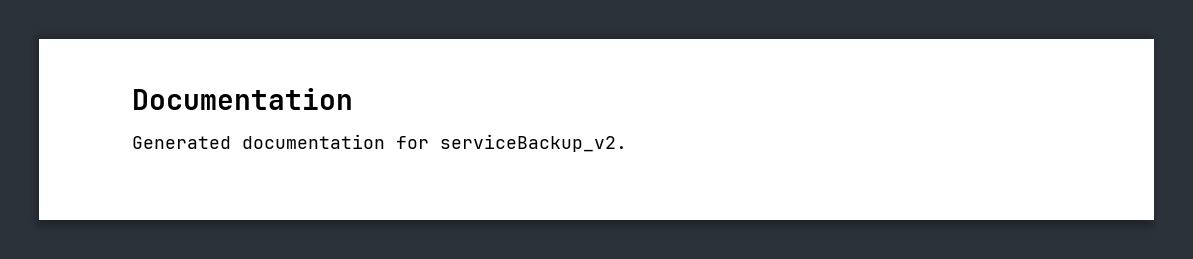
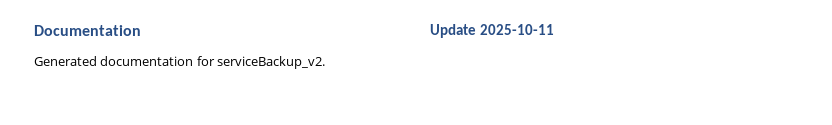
(627, 143) none -> [430,24,555,38] // Update 2025-10-11

